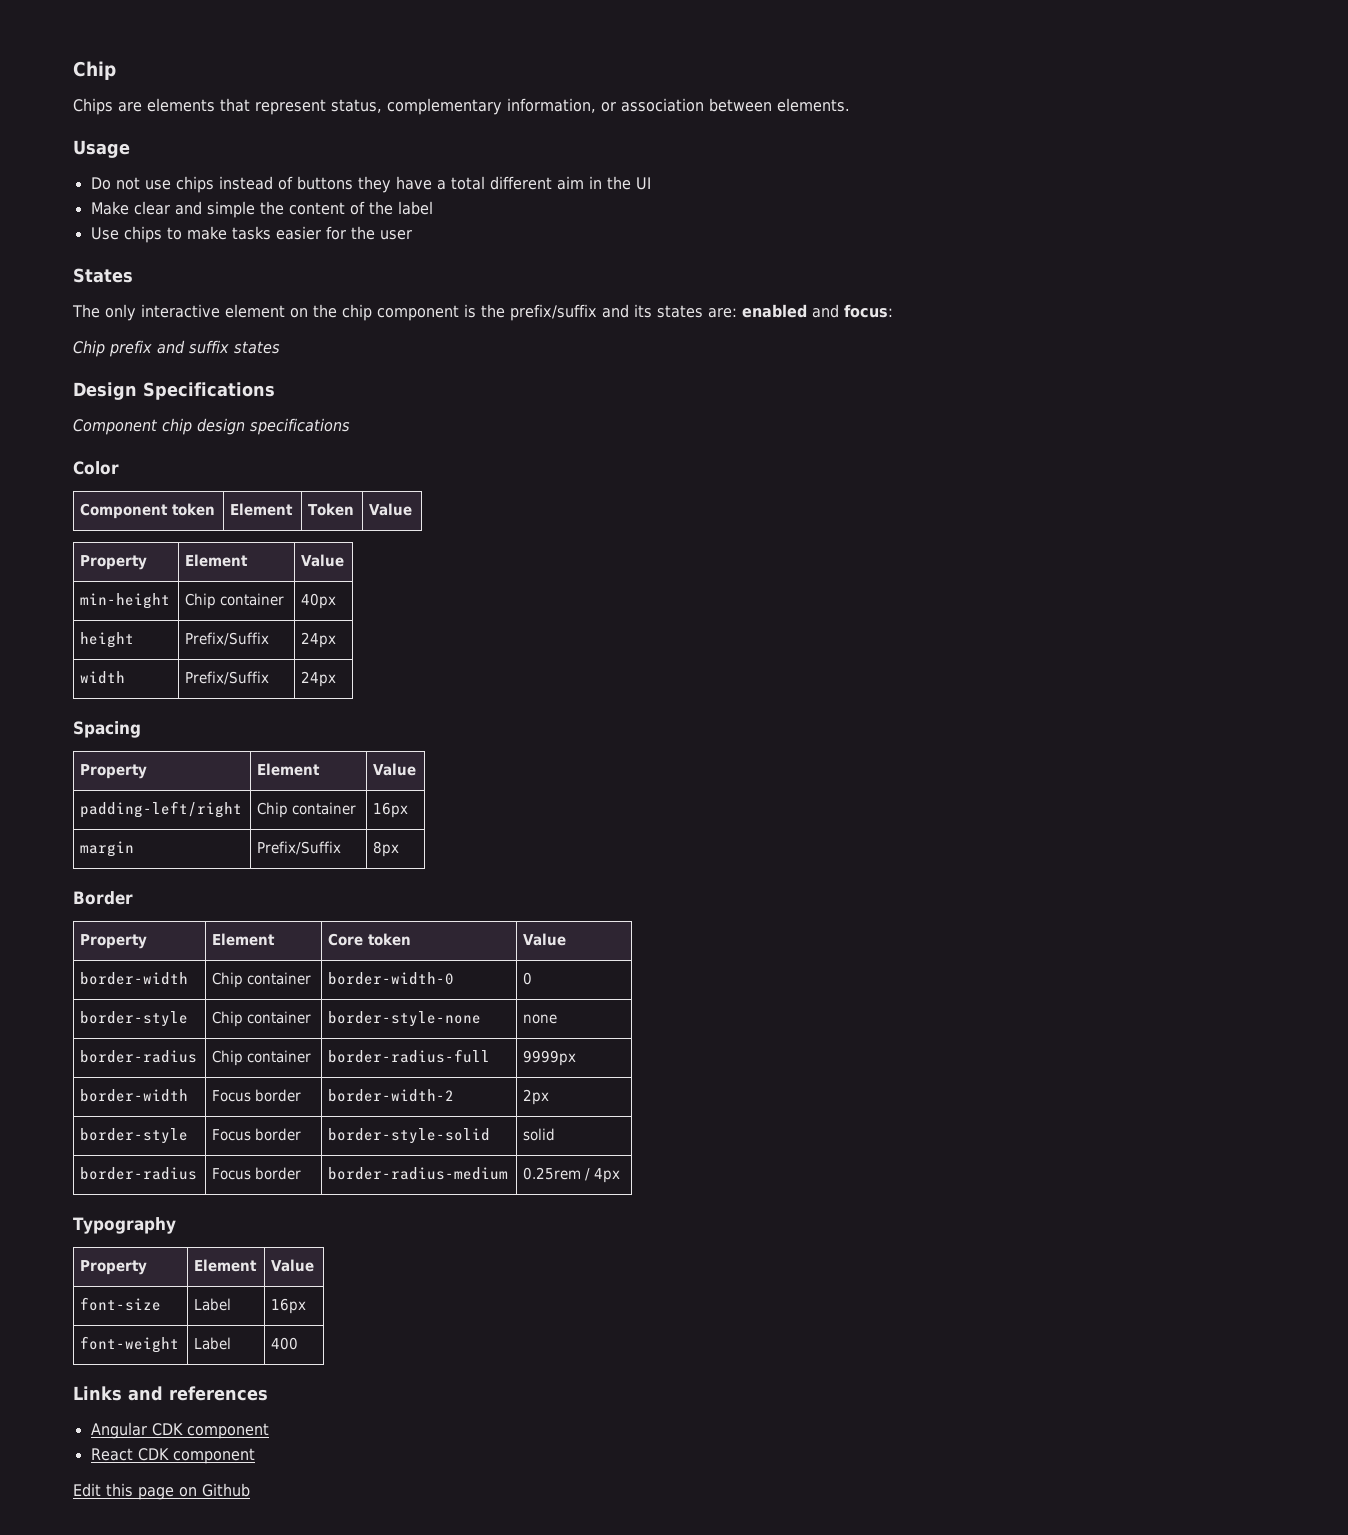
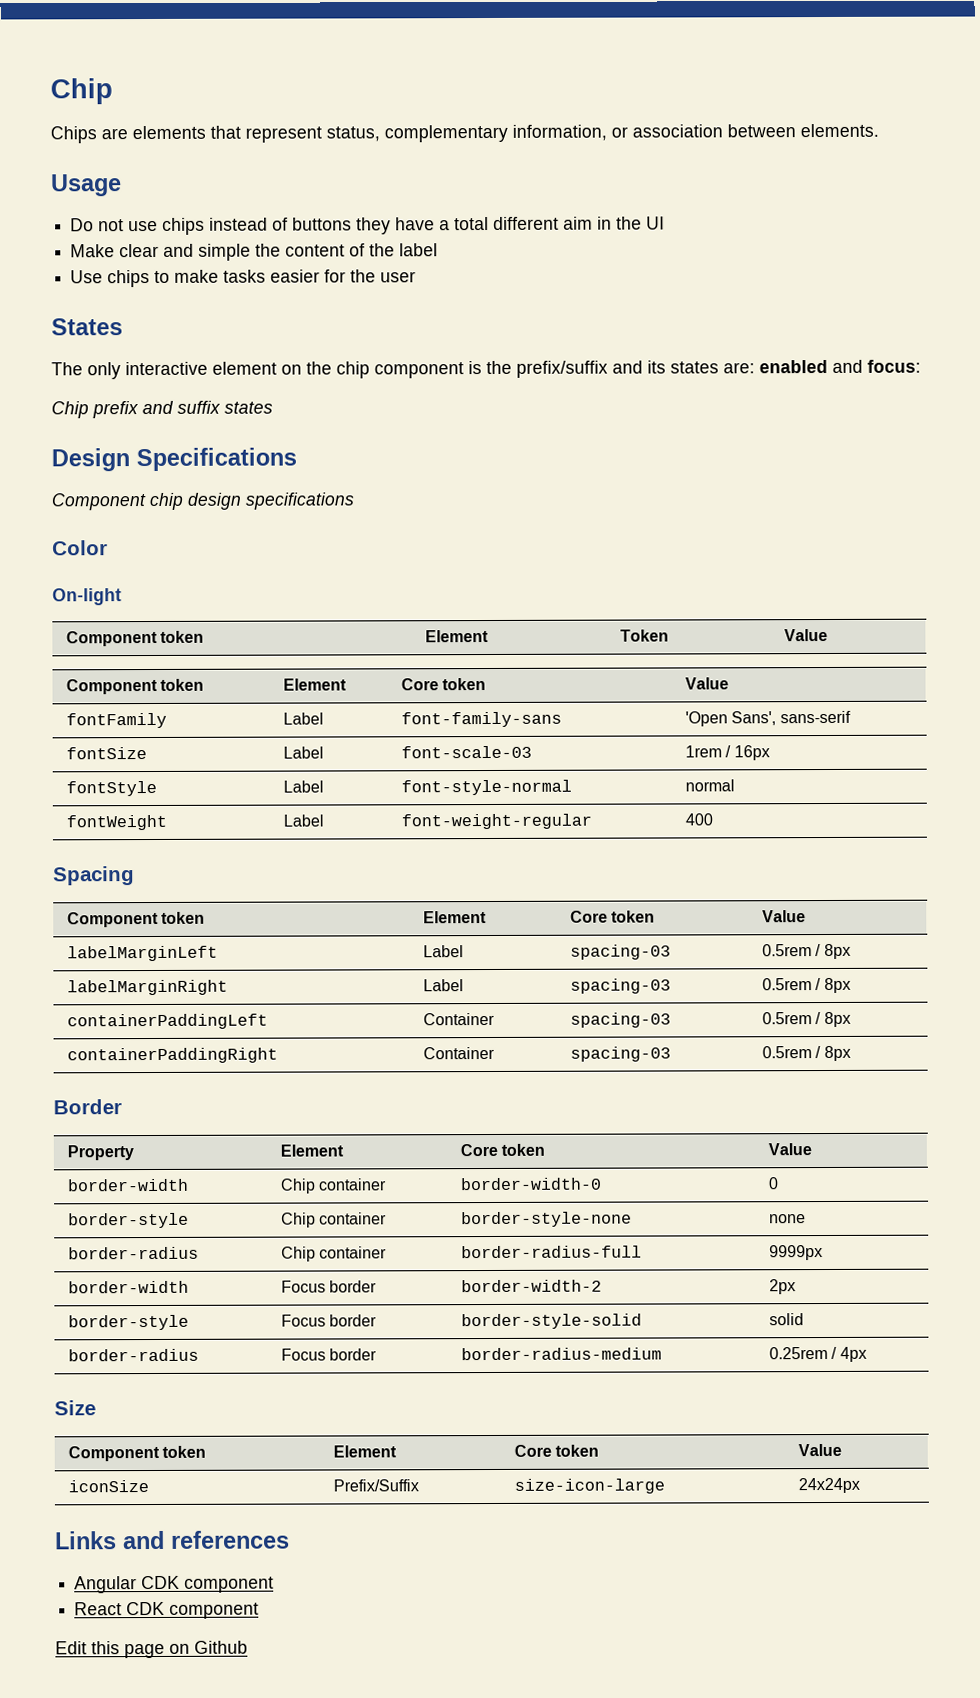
(119, 468) none -> [52,588,122,606] // On-light
[80,555,148,570] [185,554,249,567] [301,554,345,567] [80,593,171,609] [185,593,285,609] [301,593,337,609] [80,632,135,648] [185,632,270,646] [301,632,337,648] [80,671,126,684] [185,671,270,685] [301,671,337,687] Property | Element | Value // min-height | Chip container | 40px // height | Prefix/Suffix | 24px // width | Prefix/Suffix | 24px -> [65,678,205,695] [282,678,347,691] [400,678,487,691] [684,677,729,690] [65,712,167,729] [282,712,324,725] [400,711,562,728] [684,710,851,727] [65,747,147,760] [282,746,324,759] [400,745,532,759] [684,745,770,761] [65,780,157,797] [282,780,324,793] [400,779,572,796] [684,779,735,792] [65,814,167,831] [282,814,324,827] [400,813,592,830] [684,813,713,826] Component token | Element | Core token | Value // fontFamily | Label | font-family-sans | 'Open Sans', sans-serif // fontSize | Label | font-scale-03 | 1rem / 16px // fontStyle | Label | font-style-normal | normal // fontWeight | Label | font-weight-regular | 400
[80,764,148,779] [257,763,321,776] [373,763,417,776] [80,801,243,818] [257,802,357,818] [373,802,409,818] [80,841,135,857] [257,841,342,855] Property | Element | Value // padding-left/right | Chip container | 16px // margin | Prefix/Suffix | -> [66,911,206,928] [422,911,487,924] [569,910,656,923] [761,910,806,923] [66,945,218,962] [422,945,464,958] [569,944,671,960] [761,943,851,960] [66,979,228,996] [422,979,464,992] [569,978,671,994] [761,977,851,994] [66,1013,268,1030] [422,1012,495,1026] [569,1012,671,1028] [761,1011,851,1028] [66,1047,278,1064] [422,1046,495,1060] [569,1046,671,1062] [761,1046,822,1059] Component token | Element | Core token | Value // labelMarginLeft | Label | spacing-03 | 0.5rem / 8px // labelMarginRight | Label | spacing-03 | 0.5rem / 8px // containerPaddingLeft | Container | spacing-03 | 0.5rem / 8px // containerPaddingRight | Container | spacing-03 | 0.5rem /
[73,1217,176,1234] [80,1260,148,1275] [194,1259,258,1272] [271,1259,315,1272] [80,1297,162,1311] [194,1298,232,1311] [271,1298,307,1314] [80,1336,180,1353] [194,1337,232,1350] [271,1337,299,1350] Typography // Property | Element | Value // font-size | Label | 16px // font-weight | Label | 400 -> [54,1400,96,1416] [67,1445,207,1462] [332,1445,397,1458] [513,1444,600,1457] [797,1443,842,1457] [67,1480,149,1493] [332,1479,419,1492] [513,1478,665,1494] [797,1477,860,1494] Size // Component token | Element | Core token | Value // iconSize | Prefix/Suffix | size-icon-large | 24x24px

